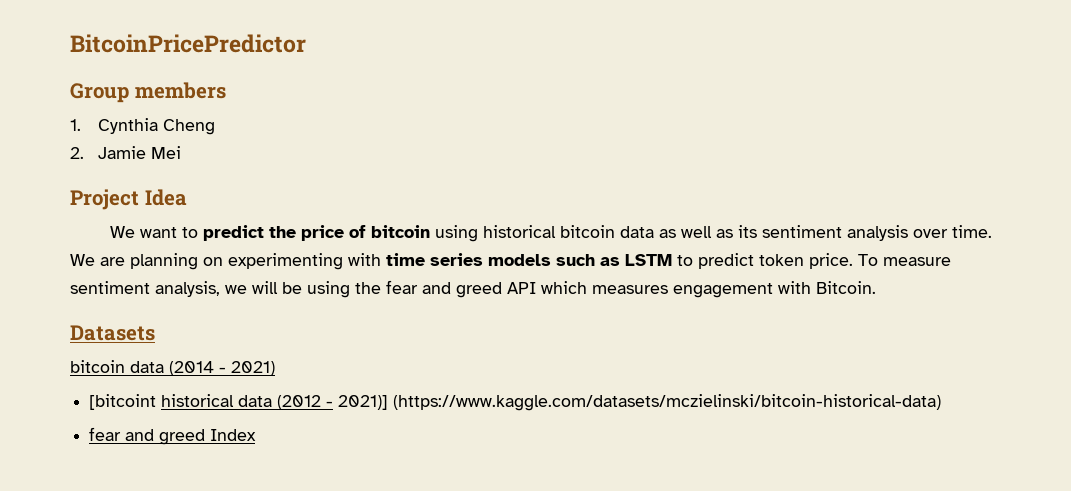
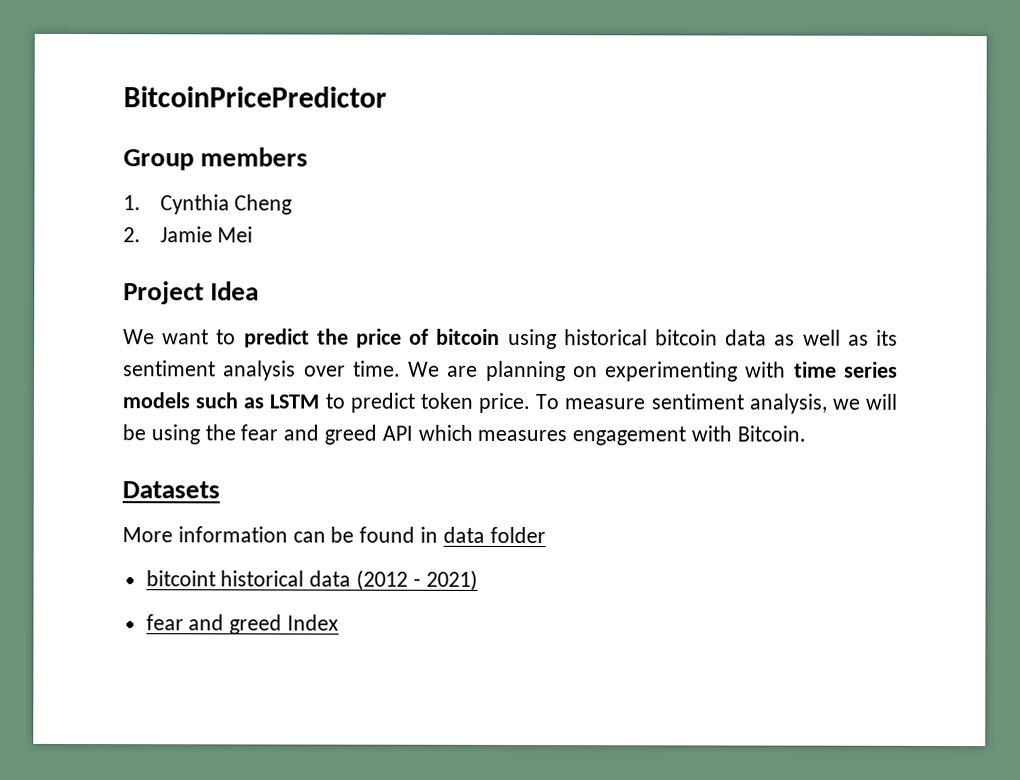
[70,360,275,376] [89,394,157,410] bitcoin data (2014 - 2021) // [bitcoint -> [122,526,546,544] [145,570,216,587] More information can be found in data folder // bitcoint
[338,394,942,411] 2021)] (https://www.kaggle.com/datasets/mczielinski/bitcoin-historical-data) -> [425,569,478,591] 2021)

